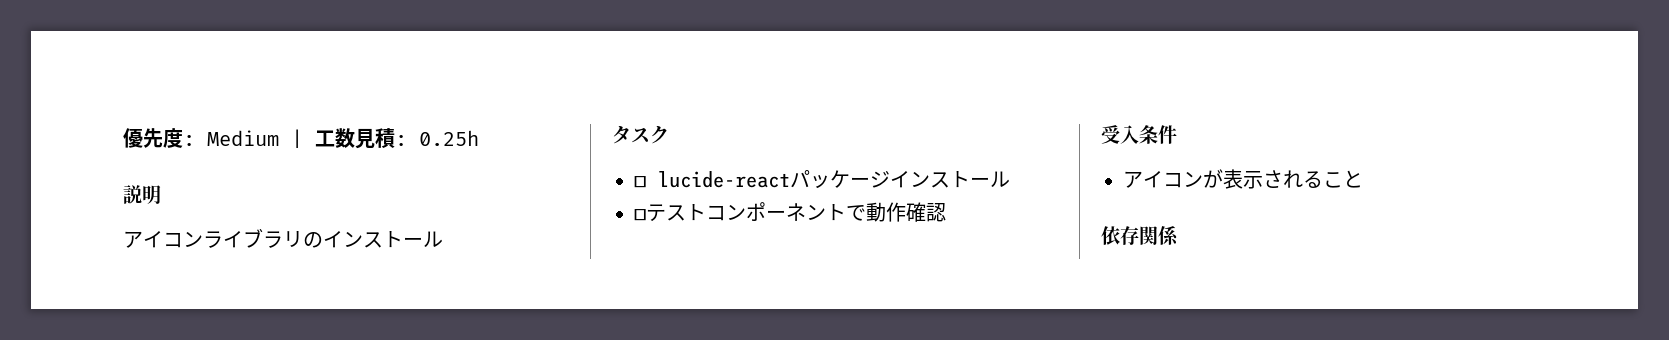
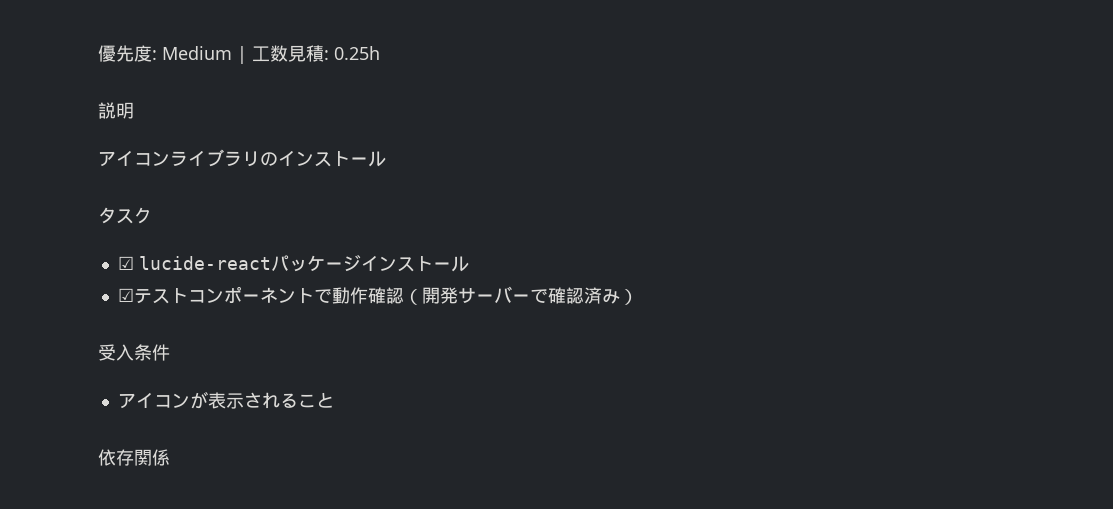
[634,176,646,188] ☐ -> [117,256,134,270] ☑
[634,209,646,221] ☐ -> [117,288,134,302] ☑
(946, 212) none -> [403,286,638,305] （開発サーバーで確認済み）

